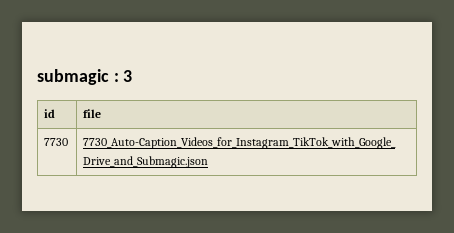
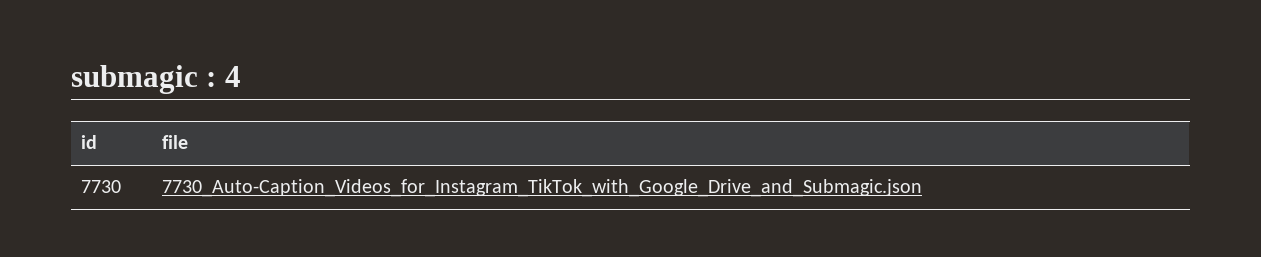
[123,70,133,82] 3 -> [224,66,241,87] 4

